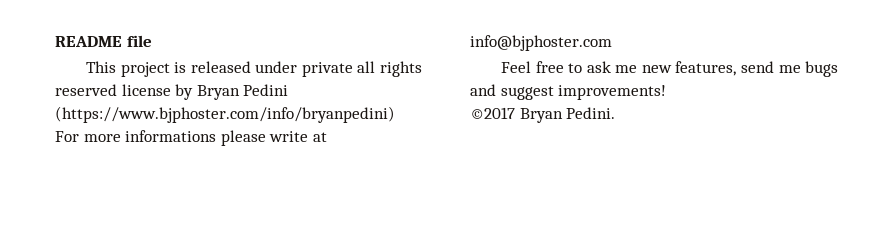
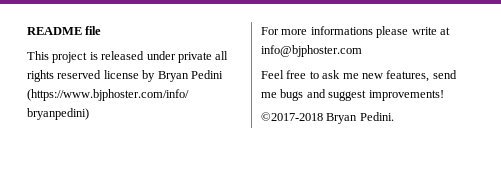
[470,107,515,119] ©2017 -> [261,112,323,121] ©2017-2018

